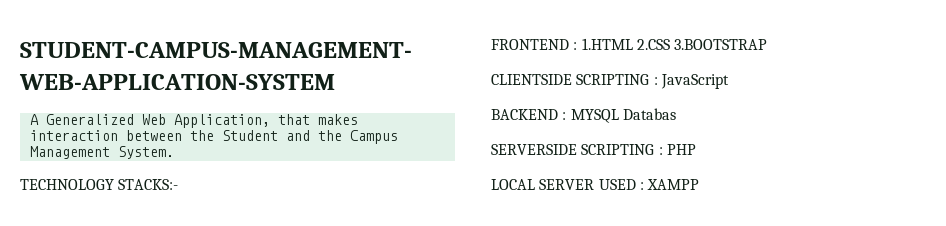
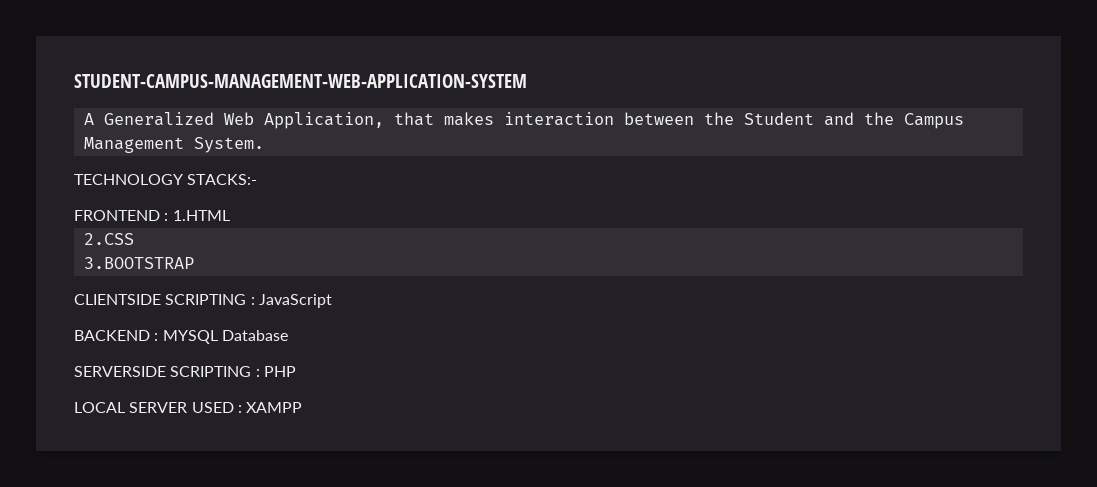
(633, 44) none -> (230, 215) //
(670, 44) none -> (134, 239) //
[622,108,676,120] Databas -> [221,330,288,341] Database

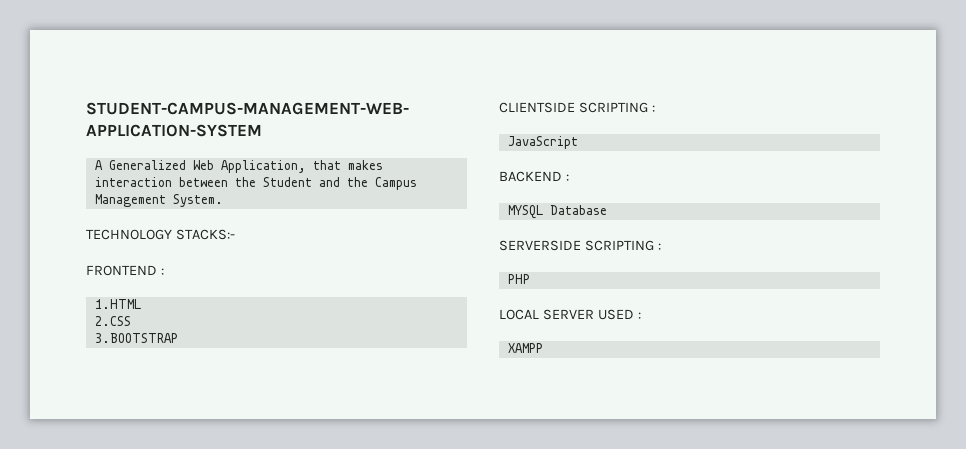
(169, 217) none -> (164, 271) //
(255, 301) none -> (655, 108) //
(159, 337) none -> (569, 177) //
(260, 373) none -> (661, 246) //
(242, 409) none -> (641, 315) //

